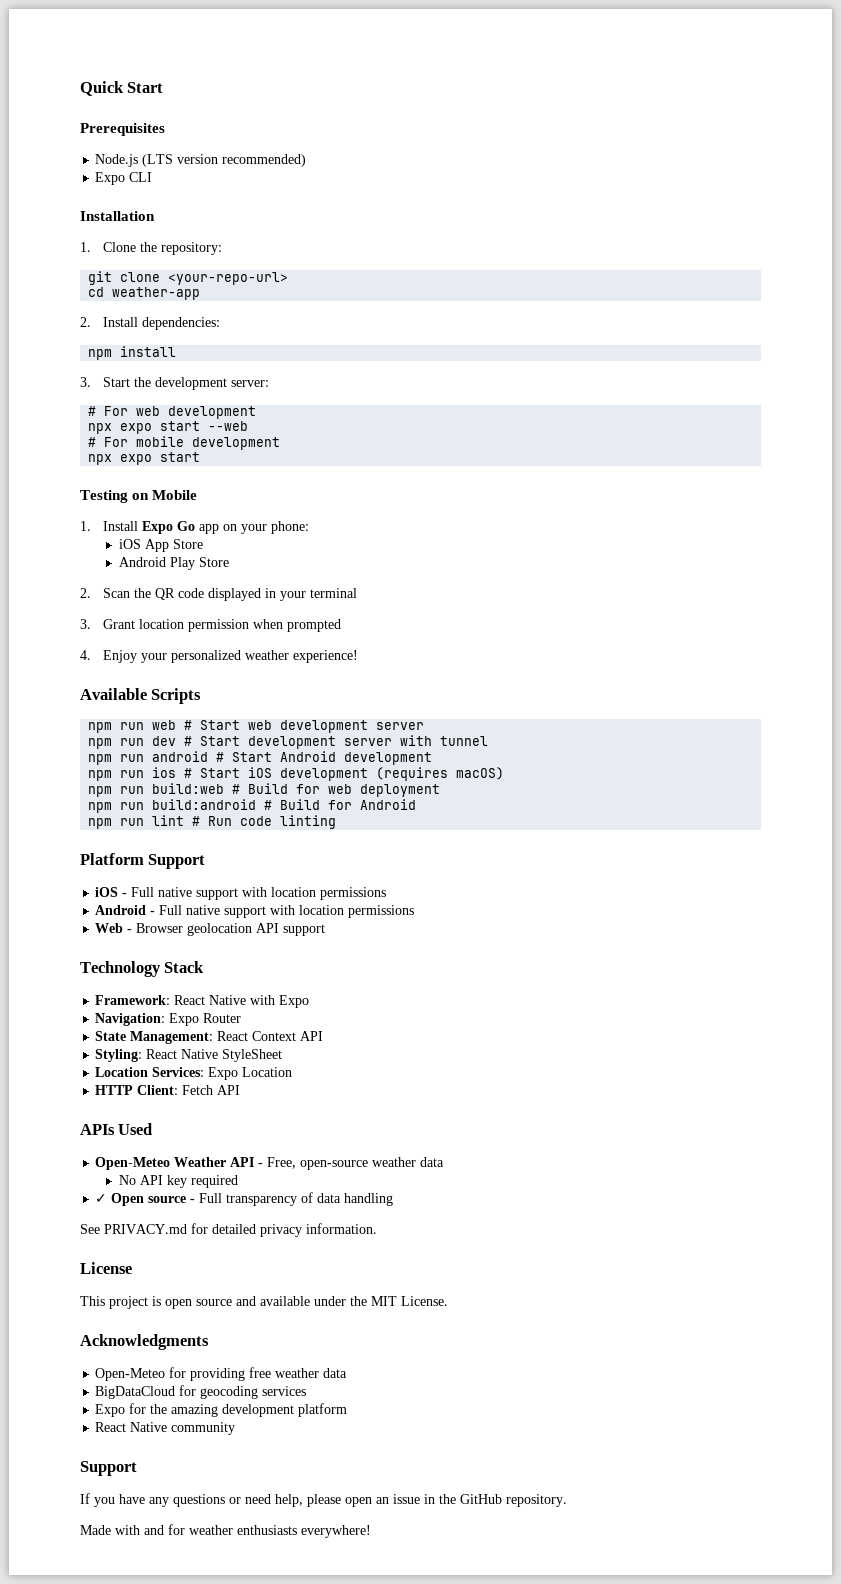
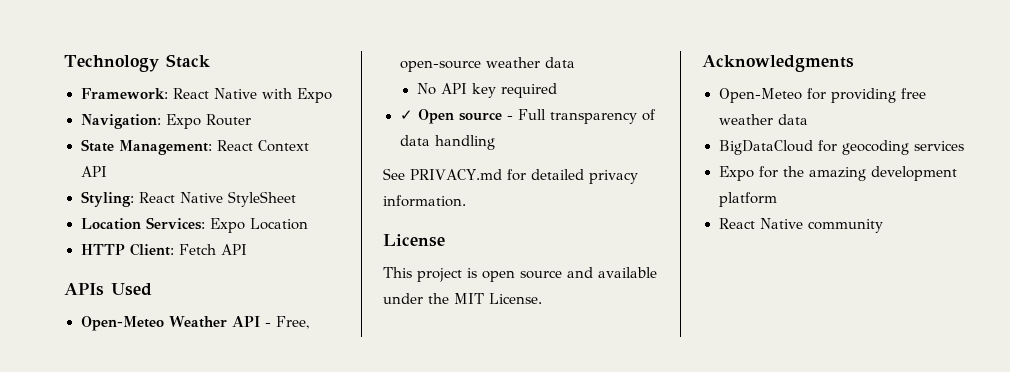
[80,81,164,96] [80,123,165,136] [95,154,307,167] [95,172,153,185] [80,211,155,221] [80,242,223,255] [88,271,289,285] [88,287,201,300] [80,317,221,330] [88,346,177,360] [80,377,270,390] [88,406,257,419] [88,421,249,434] [88,436,281,450] [88,452,201,465] [80,490,198,503] [80,521,310,534] [118,539,203,552] [118,557,229,570] [80,588,358,601] [80,619,342,632] [80,650,359,663] [80,688,202,704] [88,720,425,733] [88,735,489,749] [88,751,433,765] [88,767,505,781] [88,783,441,797] [88,799,417,813] [88,815,337,829] [80,853,206,869] [95,887,387,900] [95,905,415,918] [95,923,326,936] Quick Start // Prerequisites // Node.js (LTS version recommended) // Expo CLI // Installation // 1. Clone the repository: // git clone <your-repo-url> // cd weather-app // 2. Install dependencies: // npm install // 3. Start the development server: // # For web development // npx expo start --web // # For mobile development // npx expo start // Testing on Mobile // 1. Install Expo Go app on your phone: // iOS App Store // Android Play Store // 2. Scan the QR code displayed in your terminal // 3. Grant location permission when prompted // 4. Enjoy your personalized weather experience! // Available Scripts // npm run web # Start web development server // npm run dev # Start development server with tunnel // npm run android # Start Android development // npm run ios # Start iOS development (requires macOS) // npm run build:web # Build for web deployment // npm run build:android # Build for Android // npm run lint # Run code linting // Platform Support // iOS - Full native support with location permissions // Android - Full native support with location permissions // Web - Browser geolocation API support // -> (64, 63) none
[80,1461,137,1476] [80,1493,567,1507] [80,1524,371,1538] // Support // If you have any questions or need help, please open an issue in the GitHub repository. // Made with and for weather enthusiasts everywhere! -> (883, 226) none

